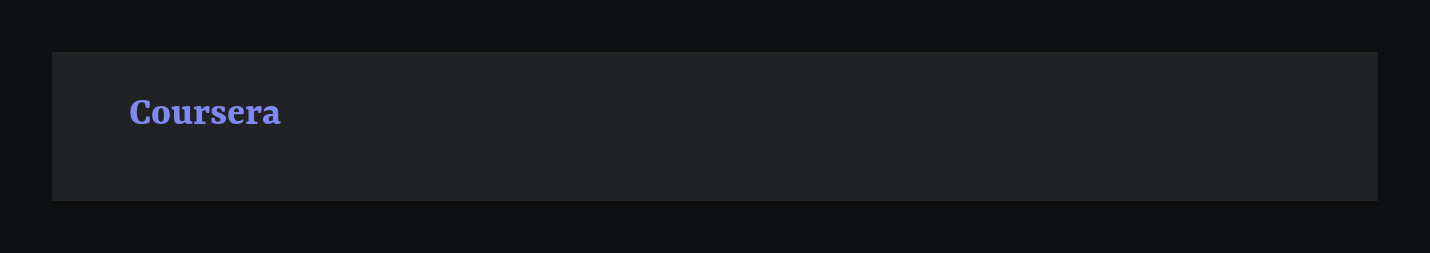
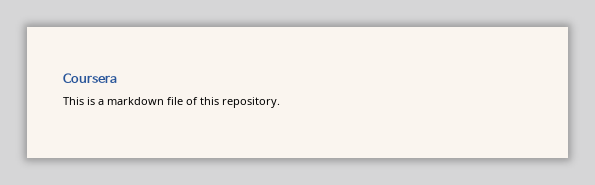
(281, 112) none -> [63,97,280,108] // This is a markdown file of this repository.

